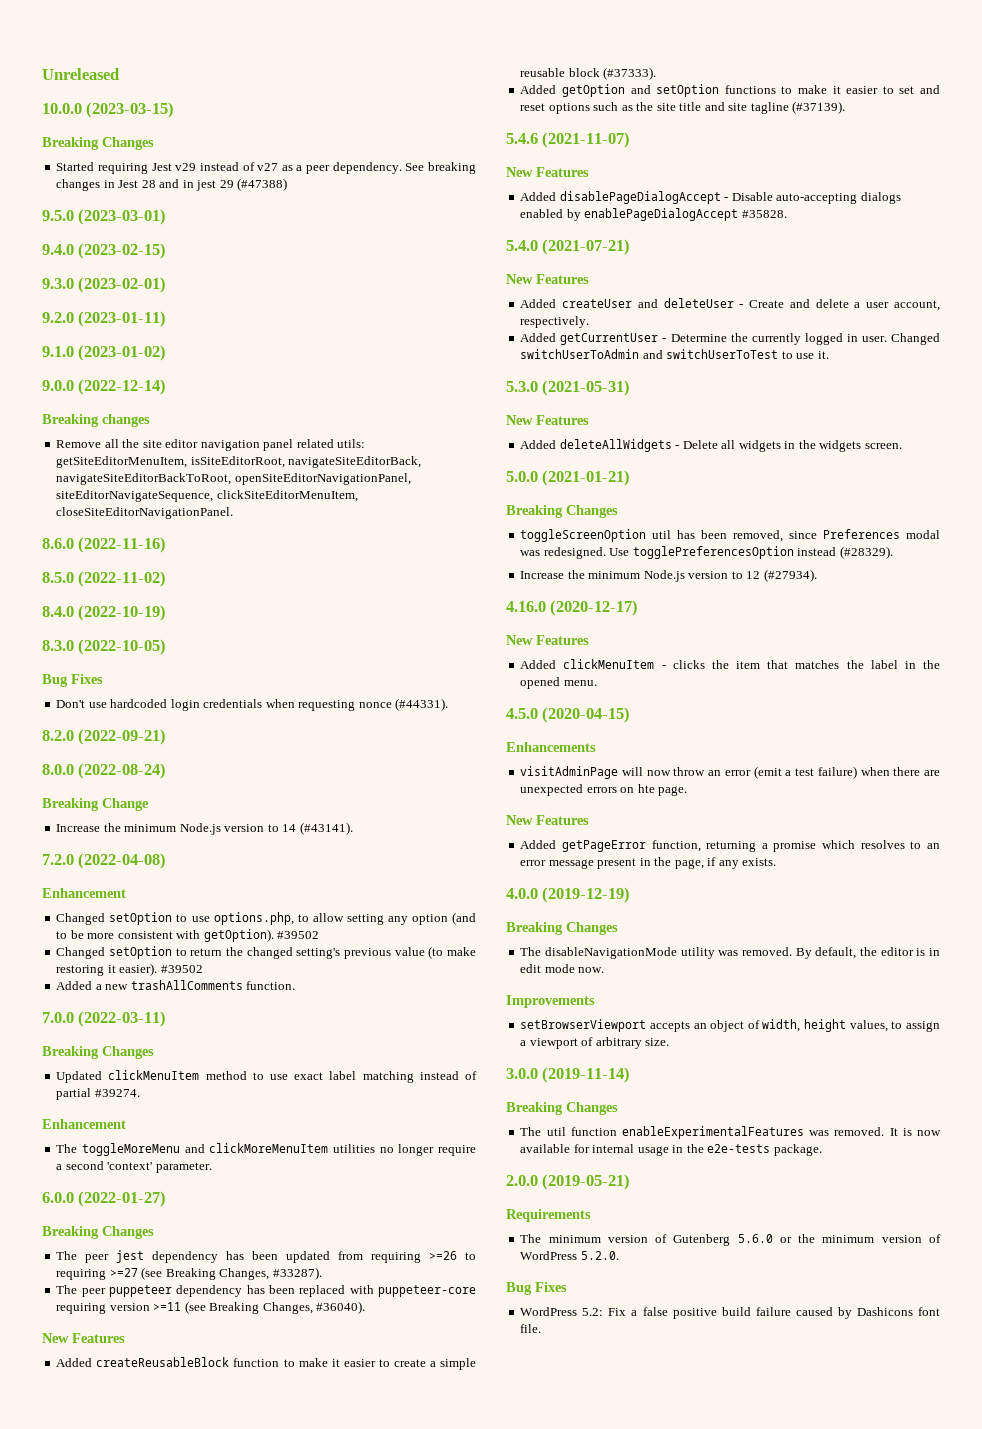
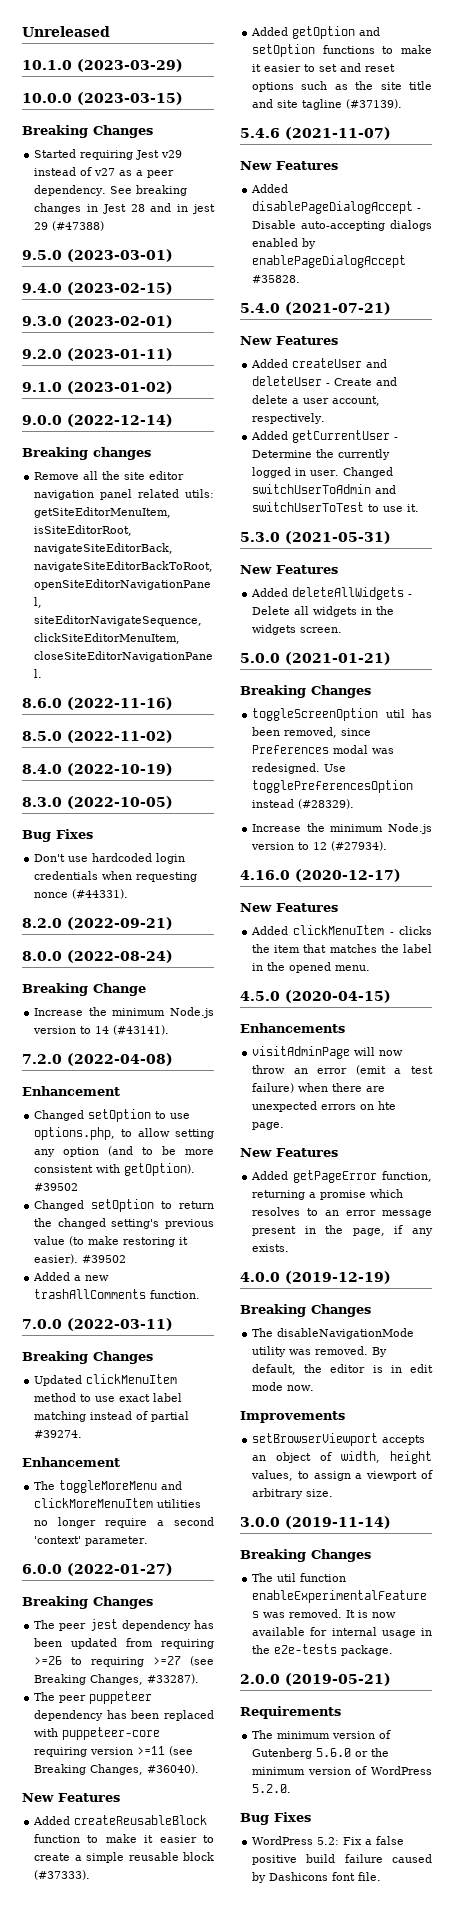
(119, 74) none -> [22,59,183,72] // 10.1.0 (2023-03-29)

